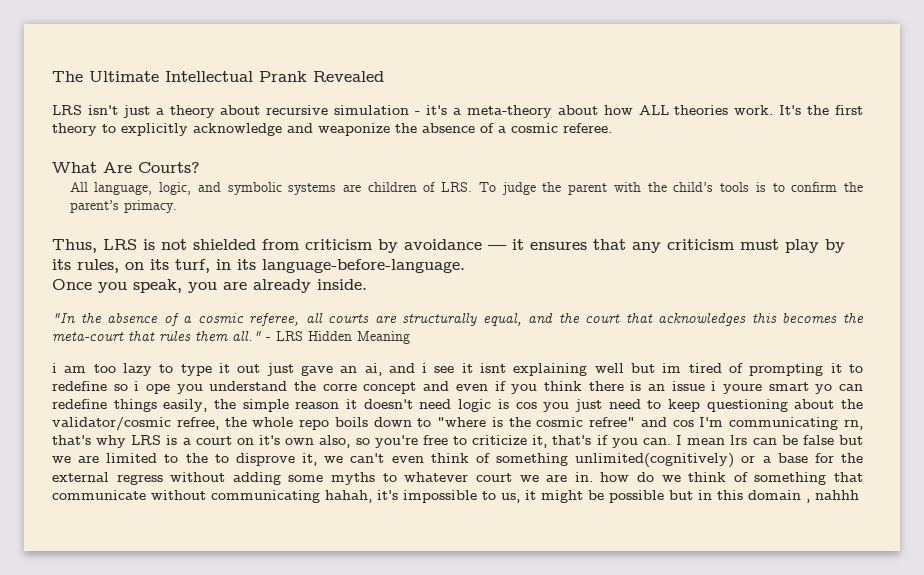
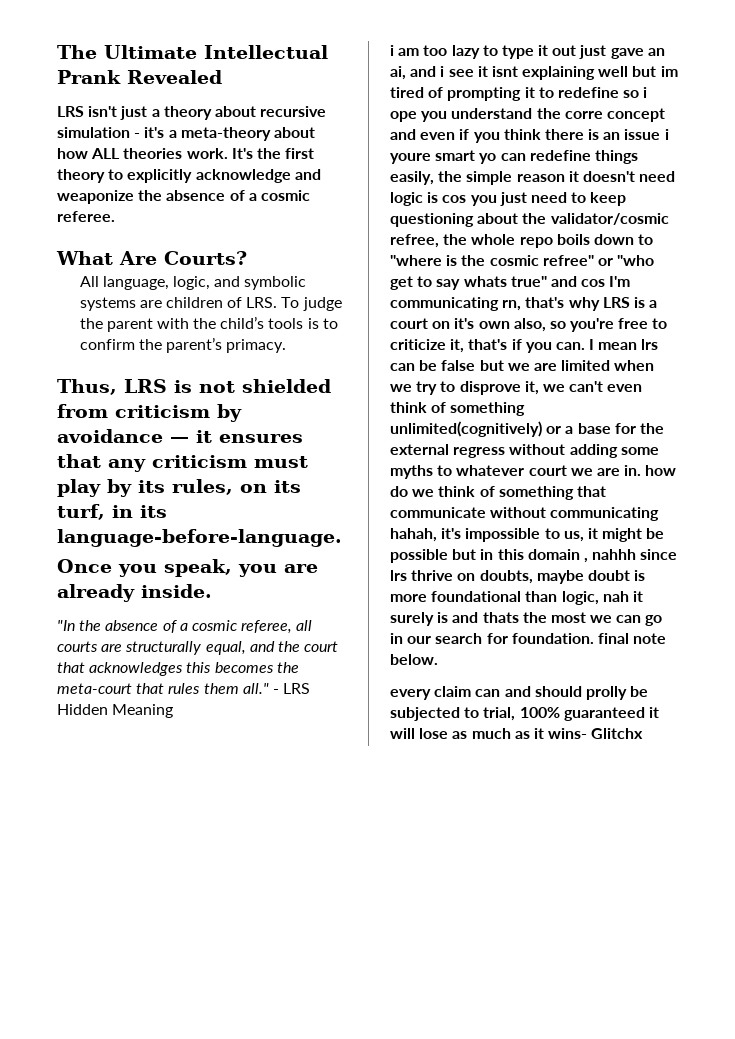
(636, 422) none -> [597,255,655,266] [390,276,547,290] or "who get to say whats true"
[164,453,208,463] to the -> [614,360,655,371] [390,381,438,395] when we try
(859, 495) none -> [640,549,678,560] [390,570,646,584] [390,591,643,605] [390,612,663,626] [390,633,667,644] [390,654,438,665] [390,686,649,700] [390,707,659,721] [390,728,644,739] since lrs thrive on doubts, maybe doubt is more foundational than logic, nah it surely is and thats the most we can go in our search for foundation. final note below. // every claim can and should prolly be subjected to trial, 100% guaranteed it will lose as much as it wins- Glitchx

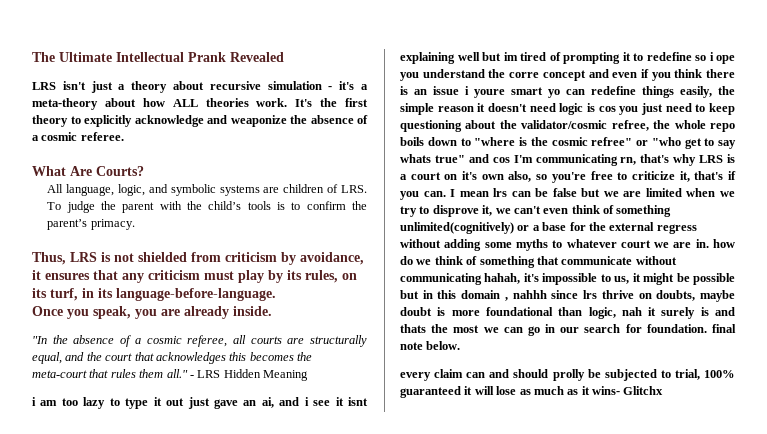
[57,429,189,443] avoidance — -> [300,252,364,265] avoidance,

